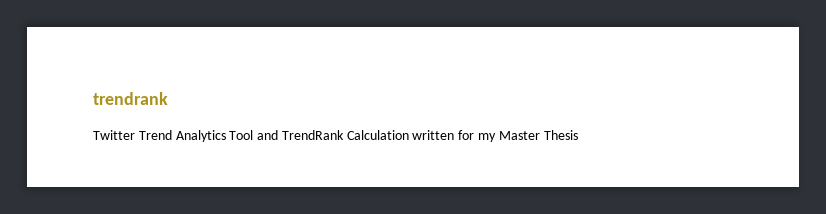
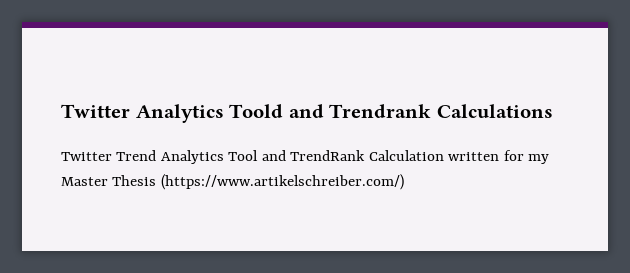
[93,92,168,105] trendrank -> [61,104,553,123] Twitter Analytics Toold and Trendrank Calculations
(578, 135) none -> [160,174,404,190] (https://www.artikelschreiber.com/)

